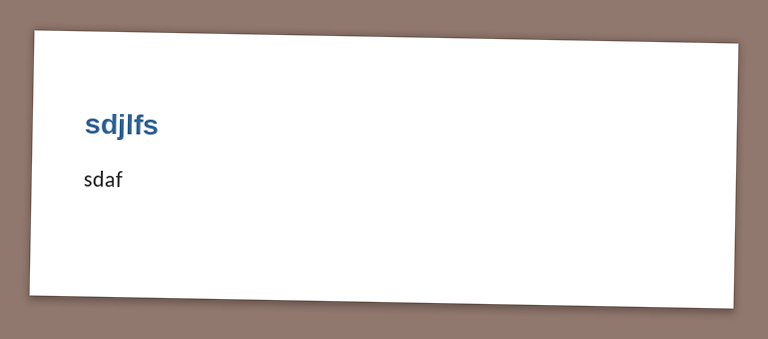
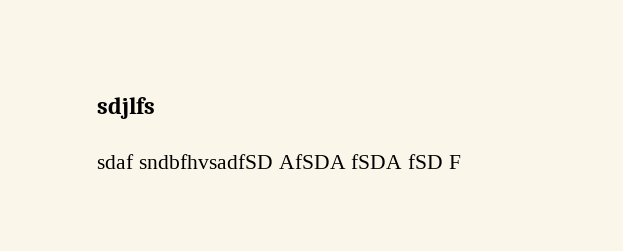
(123, 179) none -> [138,154,462,169] sndbfhvsadfSD AfSDA fSDA fSD F

